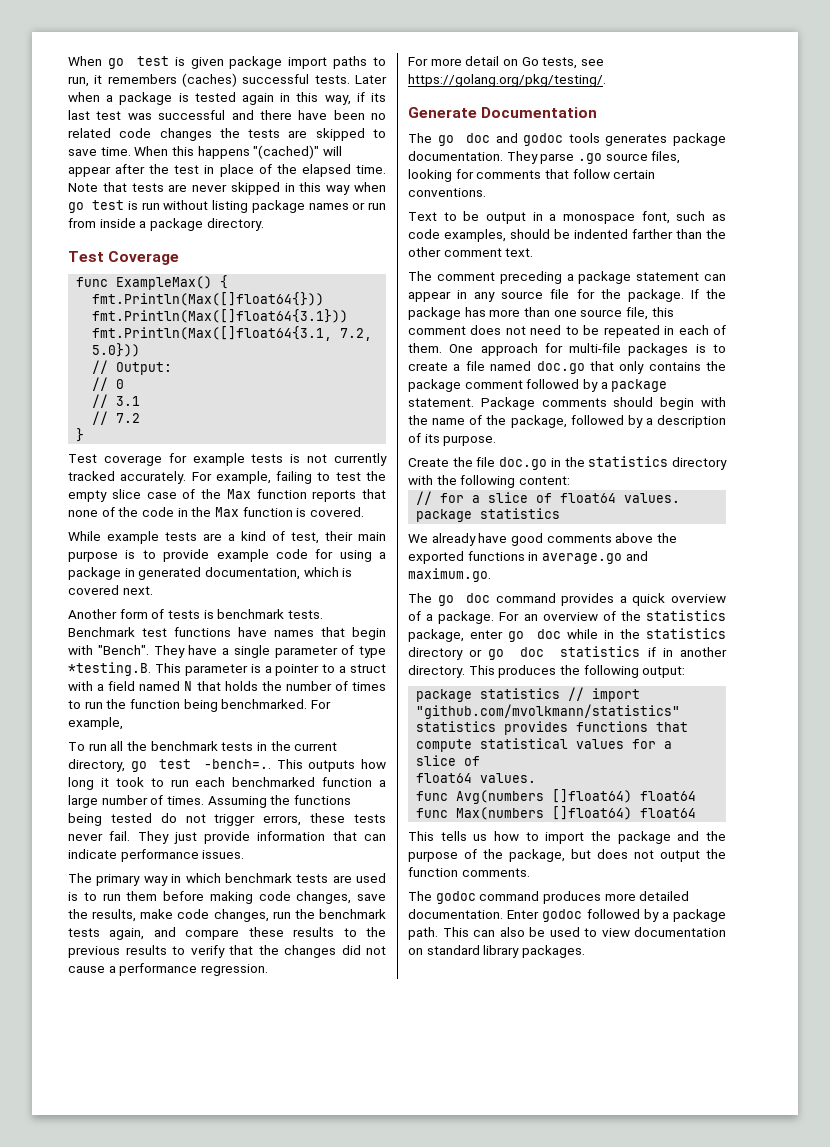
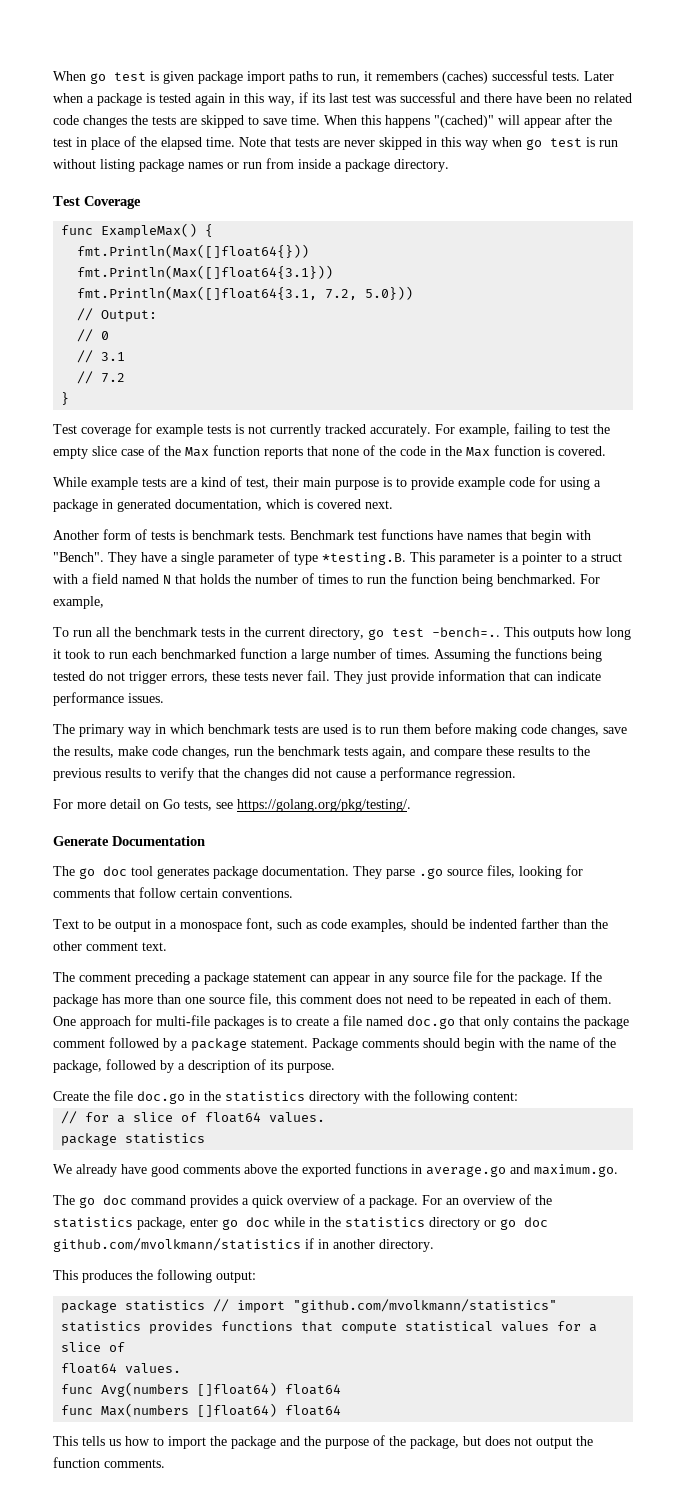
[495,133,600,146] and godoc tools -> [131,866,153,876] tool
[560,646,641,657] statistics -> [53,1238,301,1252] github.com/mvolkmann/statistics
(465, 671) none -> (434, 1245) //
[408,891,690,904] [408,909,726,922] [408,927,726,940] [408,945,585,958] // The godoc command produces more detailed documentation. Enter godoc followed by a package path. This can also be used to view documentation on standard library packages. -> (165, 1463) none

